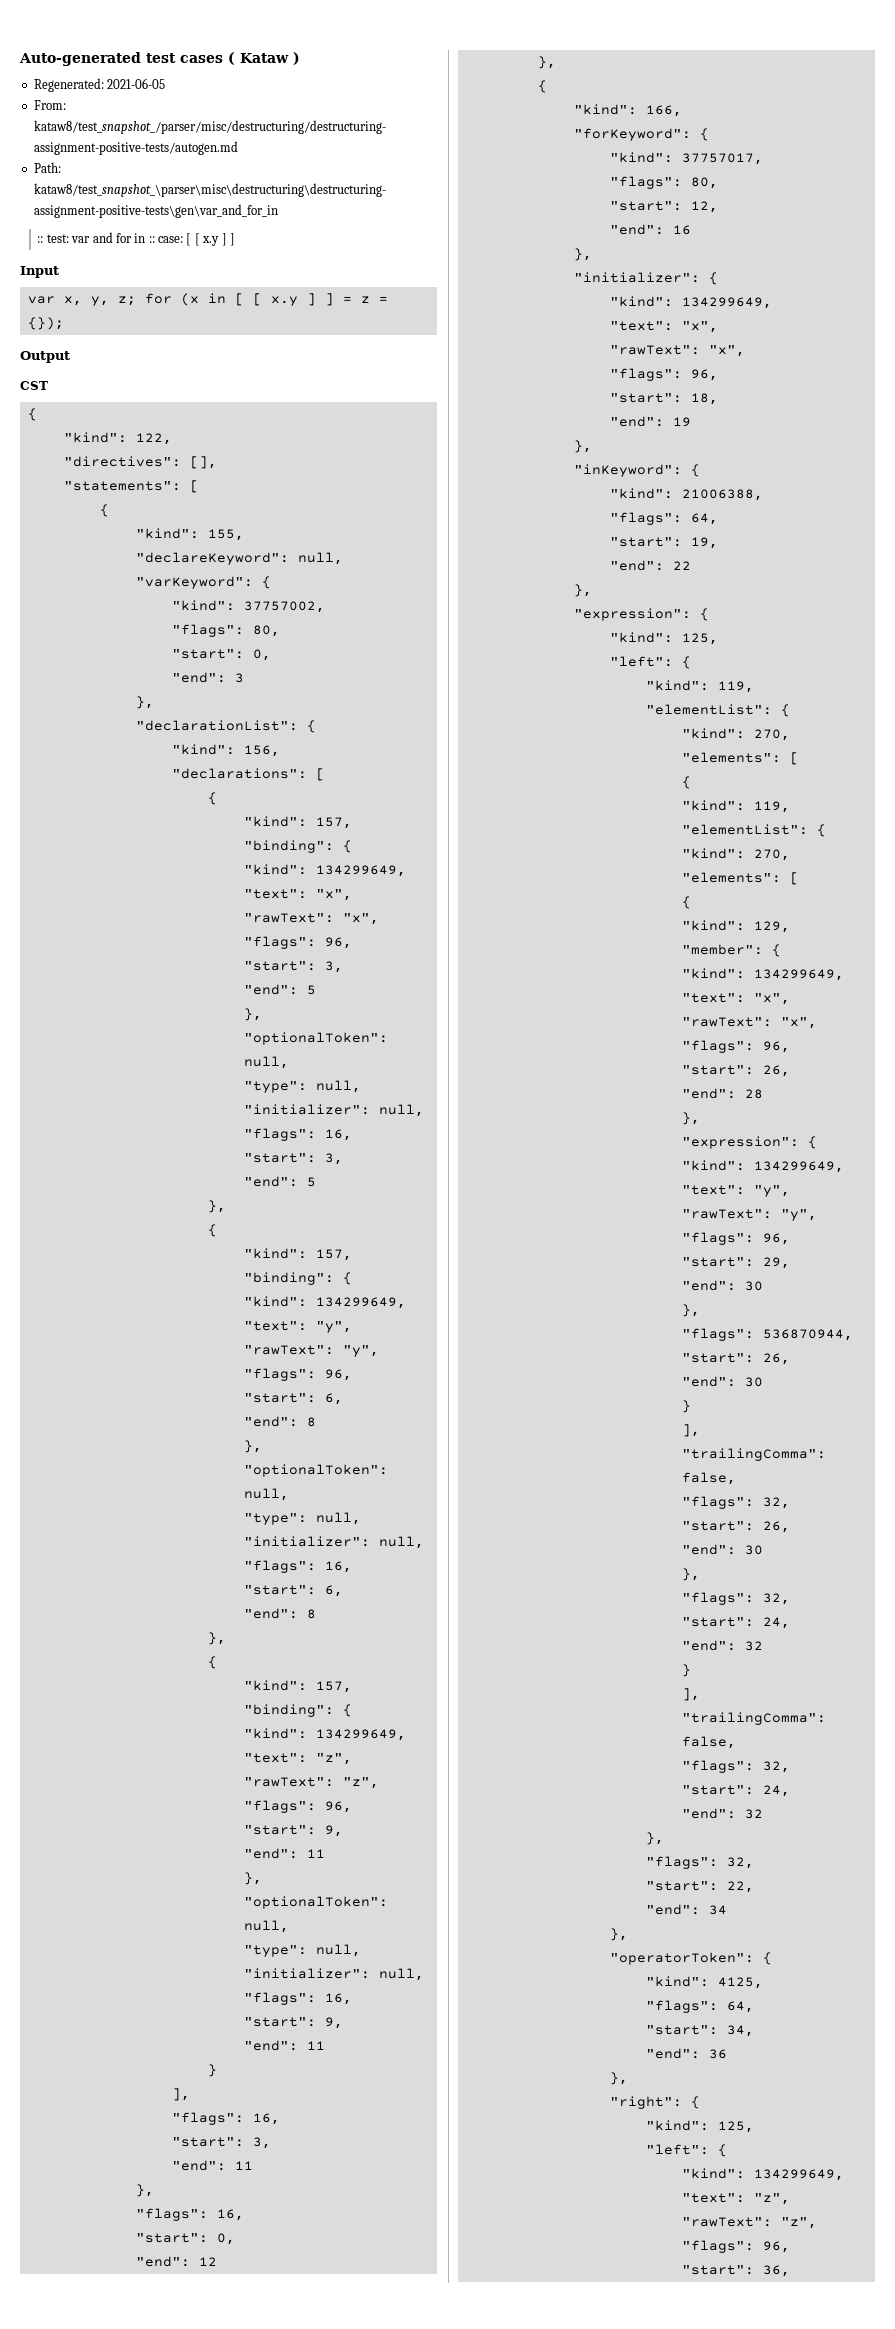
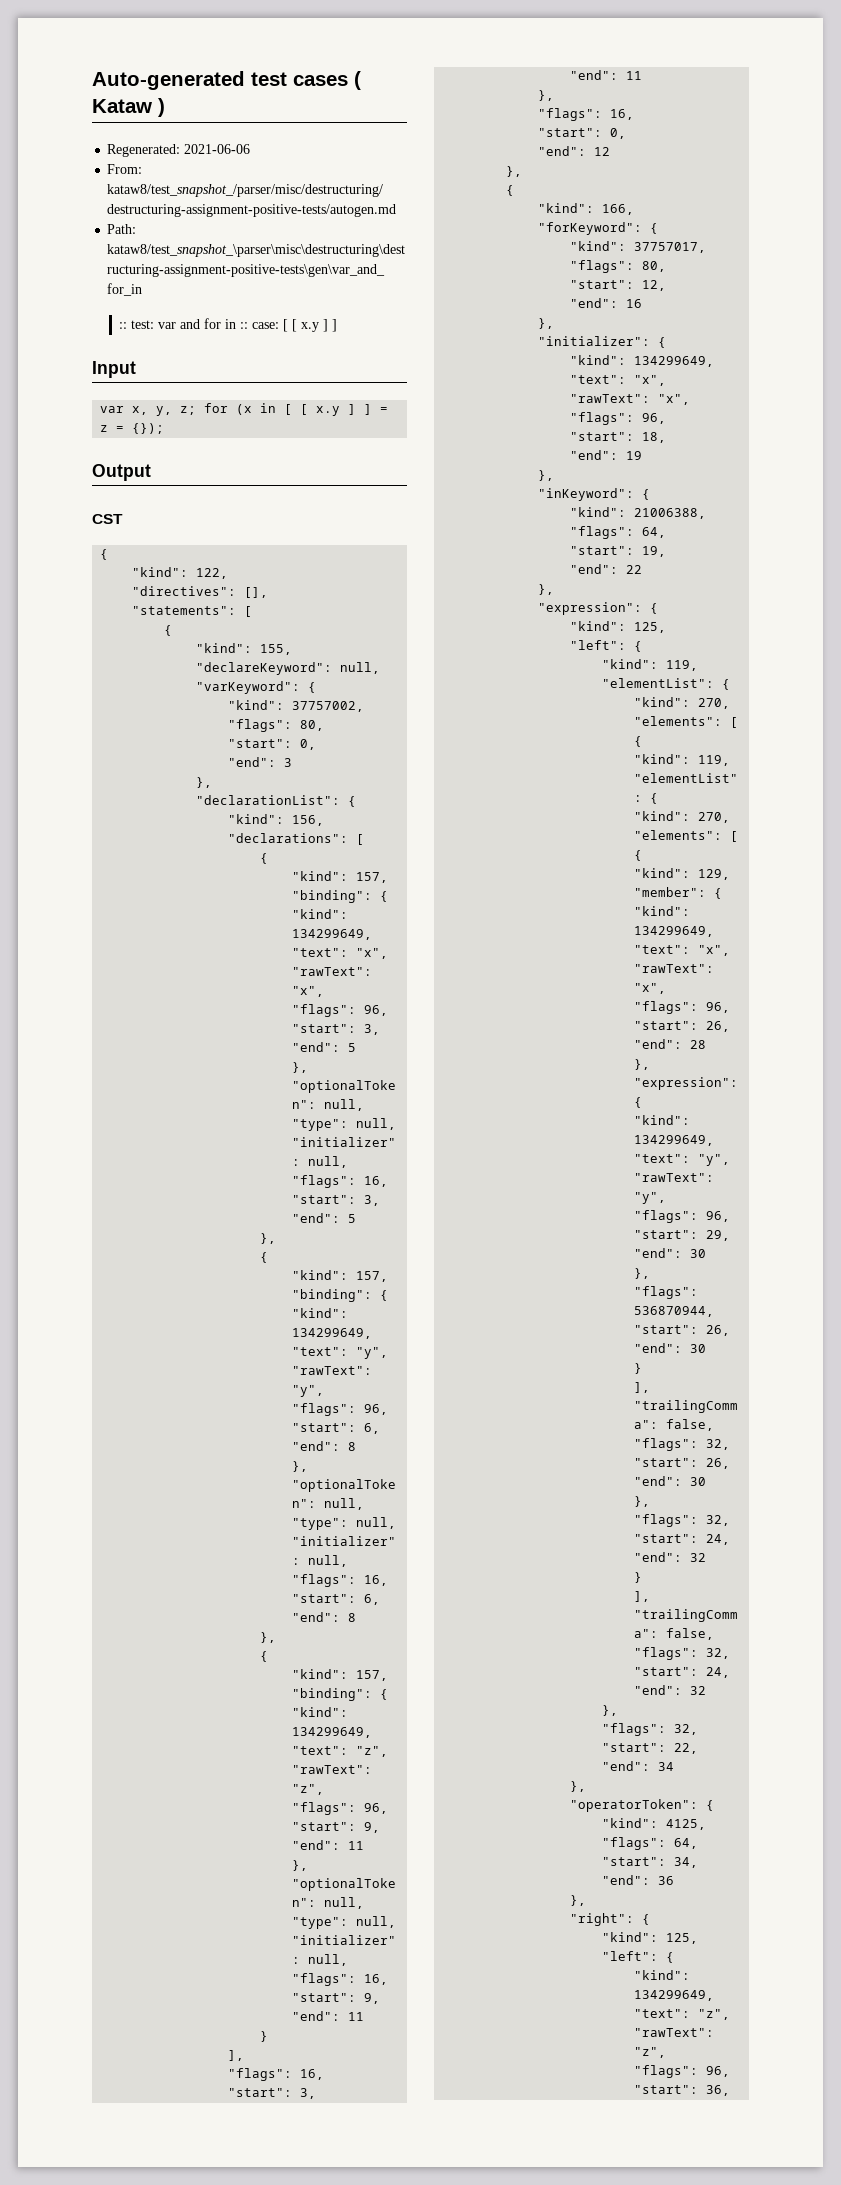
[107,78,166,89] 2021-06-05 -> [184,144,251,154] 2021-06-06

